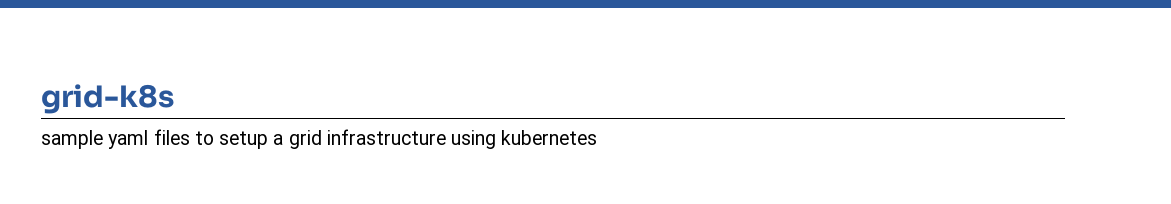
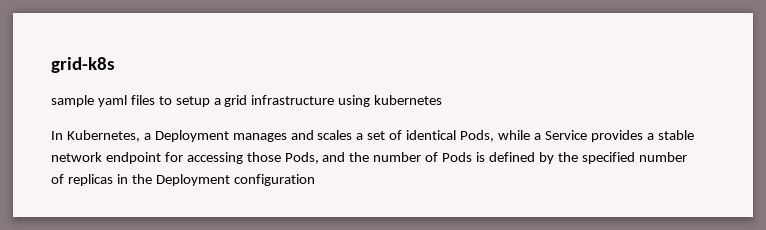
(598, 137) none -> [51,130,694,142] [51,152,687,164] [51,174,315,186] // In Kubernetes, a Deployment manages and scales a set of identical Pods, while a Service provides a stable network endpoint for accessing those Pods, and the number of Pods is defined by the specified number of replicas in the Deployment configuration

